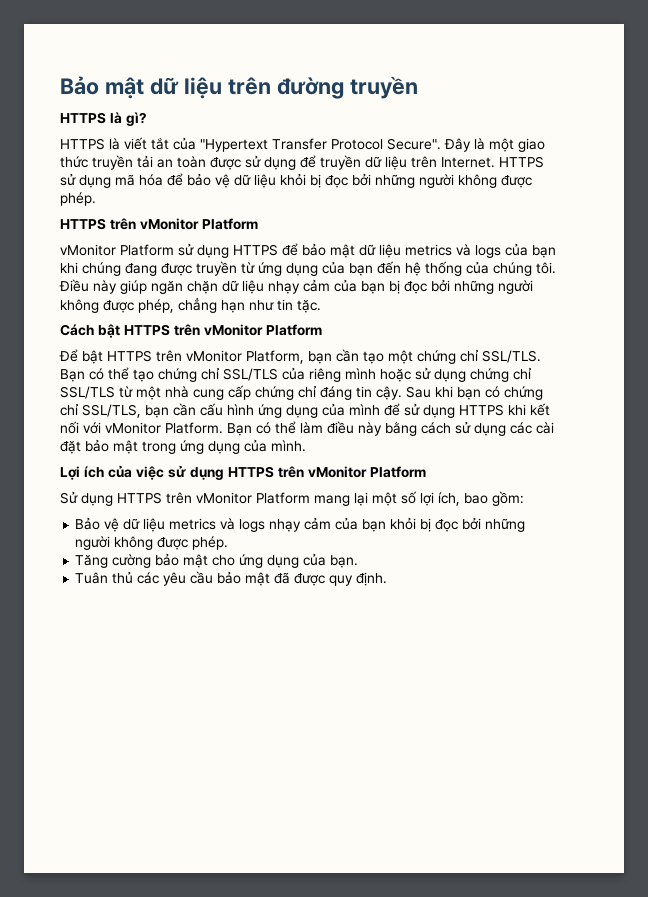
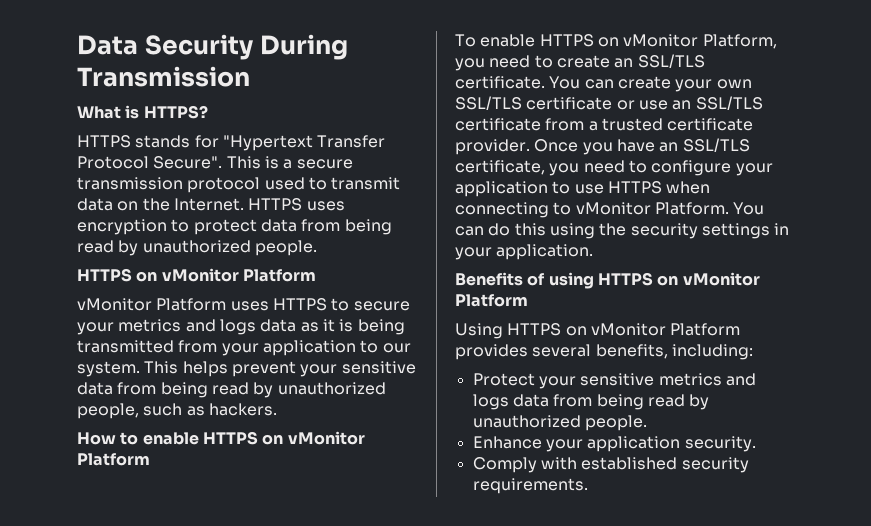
[60,76,418,99] [60,112,147,126] [60,137,545,152] [60,155,544,170] [60,173,532,188] [60,192,96,206] [60,218,136,230] Bảo mật dữ liệu trên đường truyền // HTTPS là gì? // HTTPS là viết tắt của "Hypertext Transfer Protocol Secure". Đây là một giao thức truyền tải an toàn được sử dụng để truyền dữ liệu trên Internet. HTTPS sử dụng mã hóa để bảo vệ dữ liệu khỏi bị đọc bởi những người không được phép. // HTTPS trên -> [77,34,348,60] [77,66,250,87] [77,105,208,119] [77,135,386,151] [77,156,353,169] [77,177,401,193] [77,198,345,211] [77,219,392,235] [77,240,317,256] [77,268,158,282] Data Security During Transmission // What is HTTPS? // HTTPS stands for "Hypertext Transfer Protocol Secure". This is a secure transmission protocol used to transmit data on the Internet. HTTPS uses encryption to protect data from being read by unauthorized people. // HTTPS on
[178,243,556,258] [60,261,556,276] [59,279,533,294] [60,297,321,313] [60,324,322,338] [59,349,541,364] [60,367,532,382] [60,385,543,400] [60,403,550,418] [60,421,554,436] [60,439,306,454] [60,465,426,480] [60,491,524,506] [75,517,526,532] [75,536,229,550] [75,553,359,568] [75,571,388,586] sử dụng HTTPS để bảo mật dữ liệu metrics và logs của bạn khi chúng đang được truyền từ ứng dụng của bạn đến hệ thống của chúng tôi. Điều này giúp ngăn chặn dữ liệu nhạy cảm của bạn bị đọc bởi những người không được phép, chẳng hạn như tin tặc. // Cách bật HTTPS trên vMonitor Platform // Để bật HTTPS trên vMonitor Platform, bạn cần tạo một chứng chỉ SSL/TLS. Bạn có thể tạo chứng chỉ SSL/TLS của riêng mình hoặc sử dụng chứng chỉ SSL/TLS từ một nhà cung cấp chứng chỉ đáng tin cậy. Sau khi bạn có chứng chỉ SSL/TLS, bạn cần cấu hình ứng dụng của mình để sử dụng HTTPS khi kết nối với vMonitor Platform. Bạn có thể làm điều này bằng cách sử dụng các cài đặt bảo mật trong ứng dụng của mình. // Lợi ích của việc sử dụng HTTPS trên vMonitor Platform // Sử dụng HTTPS trên vMonitor Platform mang lại một số lợi ích, bao gồm: // Bảo vệ dữ liệu metrics và logs nhạy cảm của bạn khỏi bị đọc bởi những người không được phép. // Tăng cường bảo mật cho ứng dụng của bạn. // Tuân thủ các yêu cầu bảo mật đã được quy định. -> [230,298,410,311] [77,319,405,335] [77,340,411,356] [77,361,416,377] [77,382,386,398] [77,403,277,419] [77,431,365,445] [77,453,150,466] [455,34,777,49] [455,54,705,71] [455,76,752,92] [455,96,763,110] [455,118,754,131] [455,138,750,155] [455,160,773,176] [455,181,711,197] [455,202,765,218] [455,223,790,239] [455,244,594,260] [455,272,760,289] [455,294,528,307] [455,323,741,339] [455,344,753,360] [472,373,756,389] [472,394,710,410] [472,415,647,431] [472,436,756,452] [472,457,749,473] [472,478,588,494] uses HTTPS to secure your metrics and logs data as it is being transmitted from your application to our system. This helps prevent your sensitive data from being read by unauthorized people, such as hackers. // How to enable HTTPS on vMonitor Platform // To enable HTTPS on vMonitor Platform, you need to create an SSL/TLS certificate. You can create your own SSL/TLS certificate or use an SSL/TLS certificate from a trusted certificate provider. Once you have an SSL/TLS certificate, you need to configure your application to use HTTPS when connecting to vMonitor Platform. You can do this using the security settings in your application. // Benefits of using HTTPS on vMonitor Platform // Using HTTPS on vMonitor Platform provides several benefits, including: // Protect your sensitive metrics and logs data from being read by unauthorized people. // Enhance your application security. // Comply with established security requirements.

